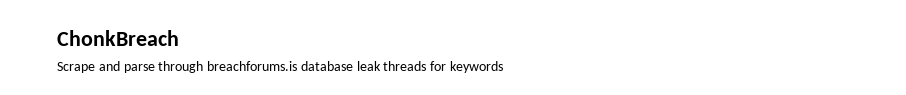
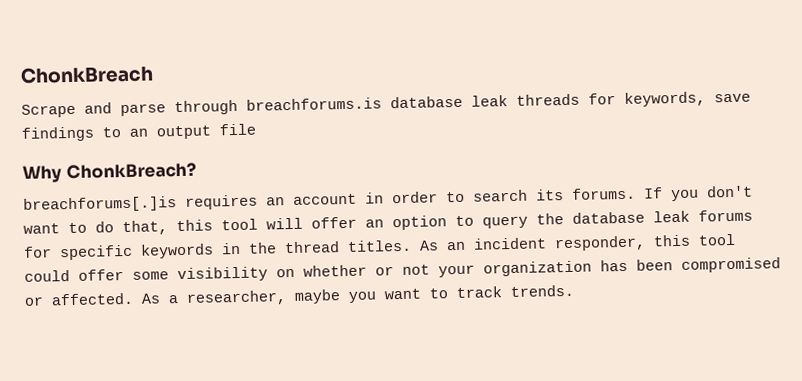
[450,61,504,73] keywords -> [624,91,751,107] [21,123,256,142] [22,162,197,183] [23,185,753,213] [23,209,753,236] [23,233,736,261] [24,257,781,283] [24,284,574,306] keywords, save findings to an output file // Why ChonkBreach? // breachforums[.]is requires an account in order to search its forums. If you don't want to do that, this tool will offer an option to query the database leak forums for specific keywords in the thread titles. As an incident responder, this tool could offer some visibility on whether or not your organization has been compromised or affected. As a researcher, maybe you want to track trends.

